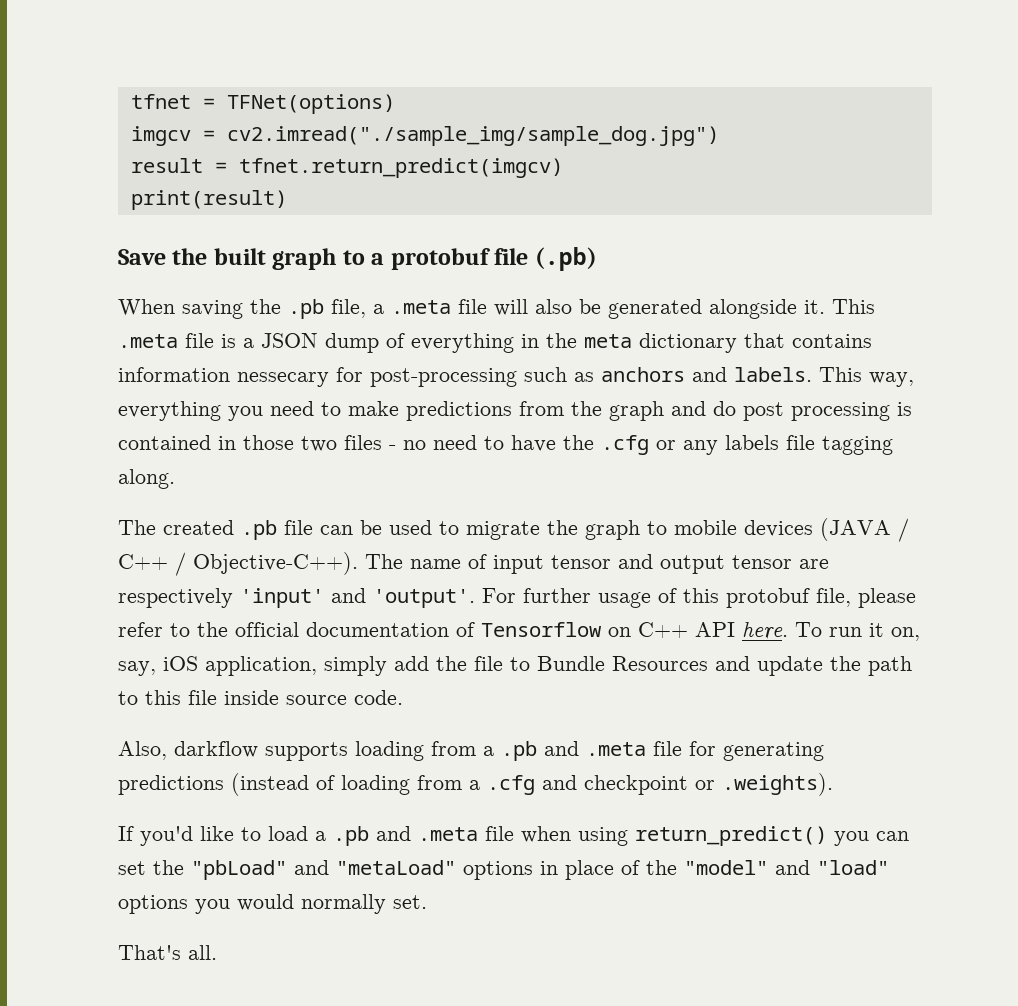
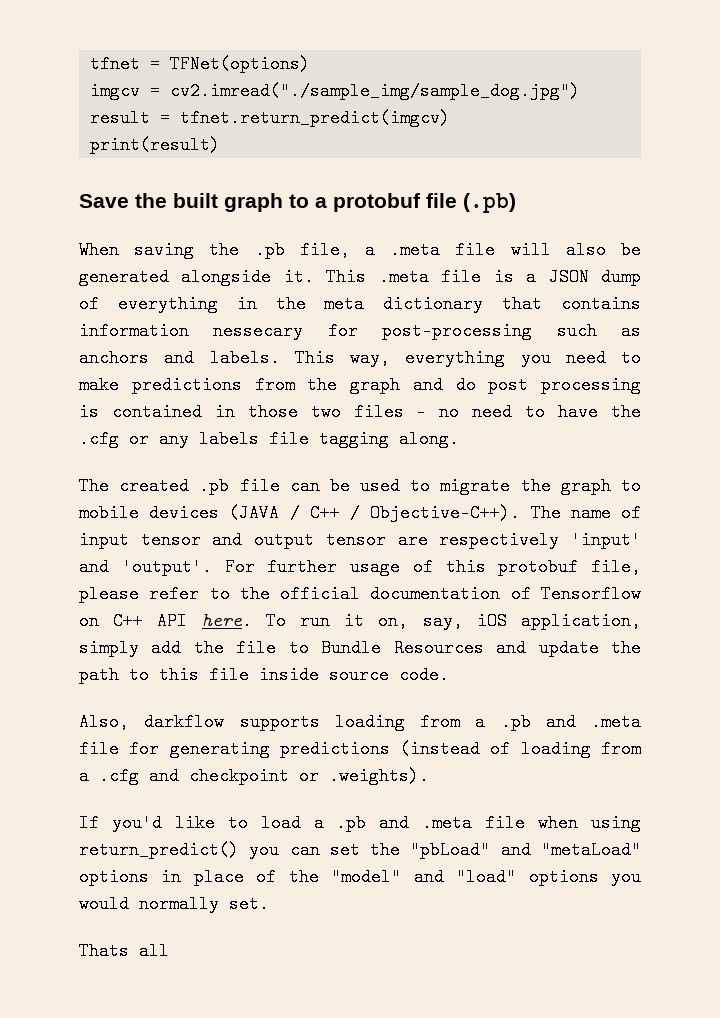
[118,945,217,960] That's all. -> [79,942,169,960] Thats all

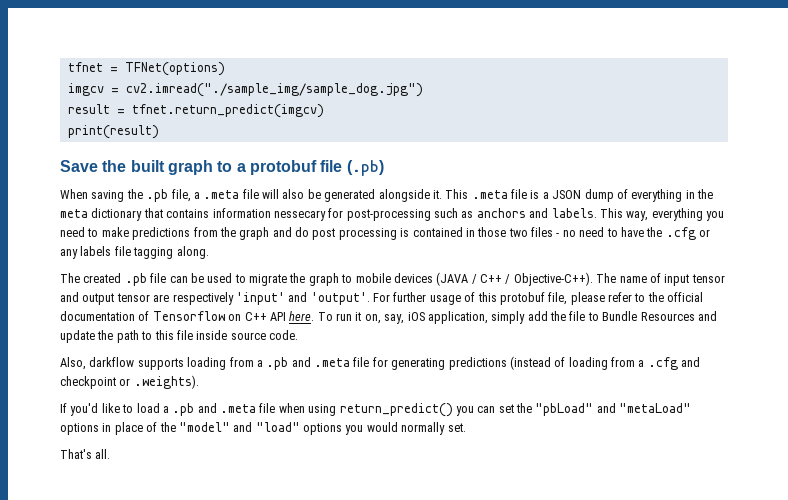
[79,942,169,960] Thats all -> [60,449,111,459] That's all.

